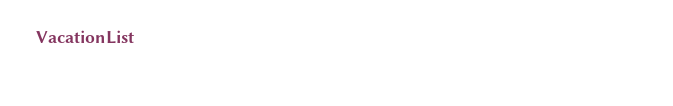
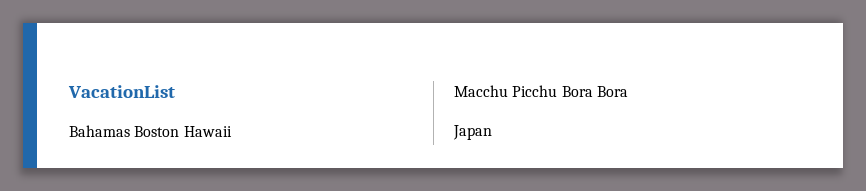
(134, 37) none -> [69,125,232,137] [454,85,628,97] [453,125,492,140] // Bahamas Boston Hawaii // Macchu Picchu Bora Bora // Japan

